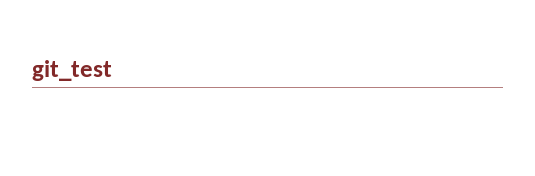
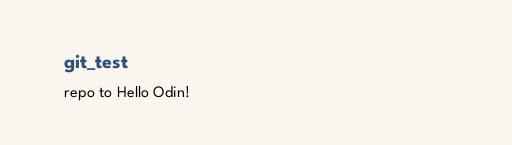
(112, 70) none -> [64,86,190,101] // repo to Hello Odin!

